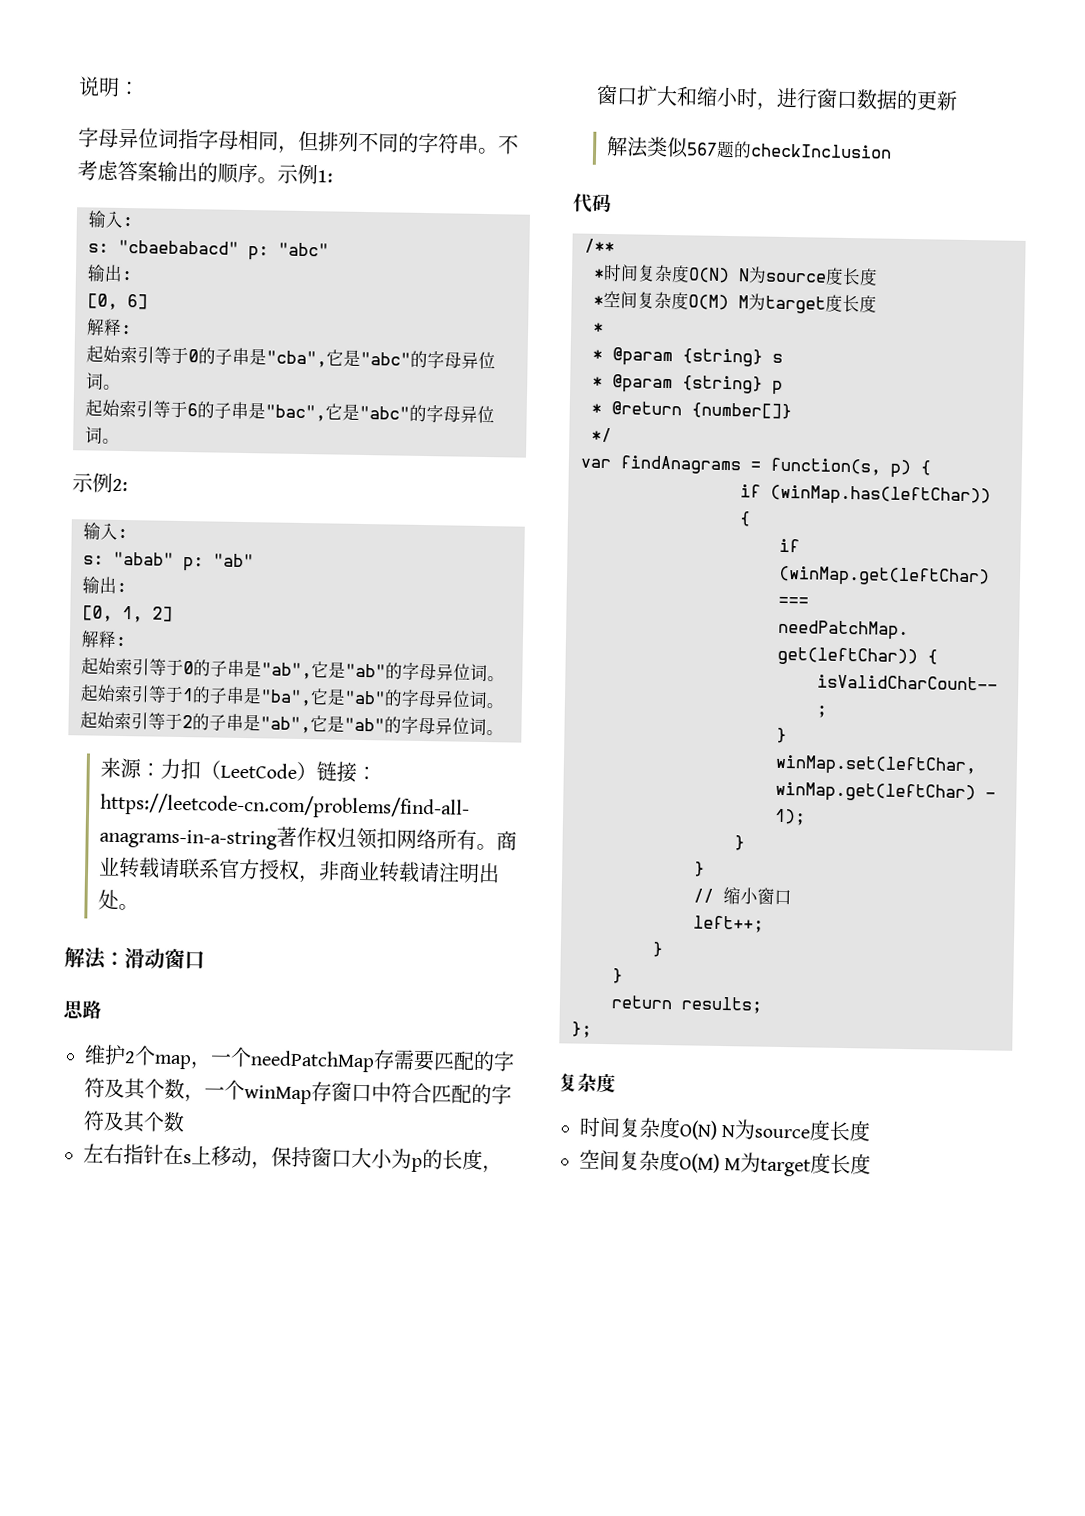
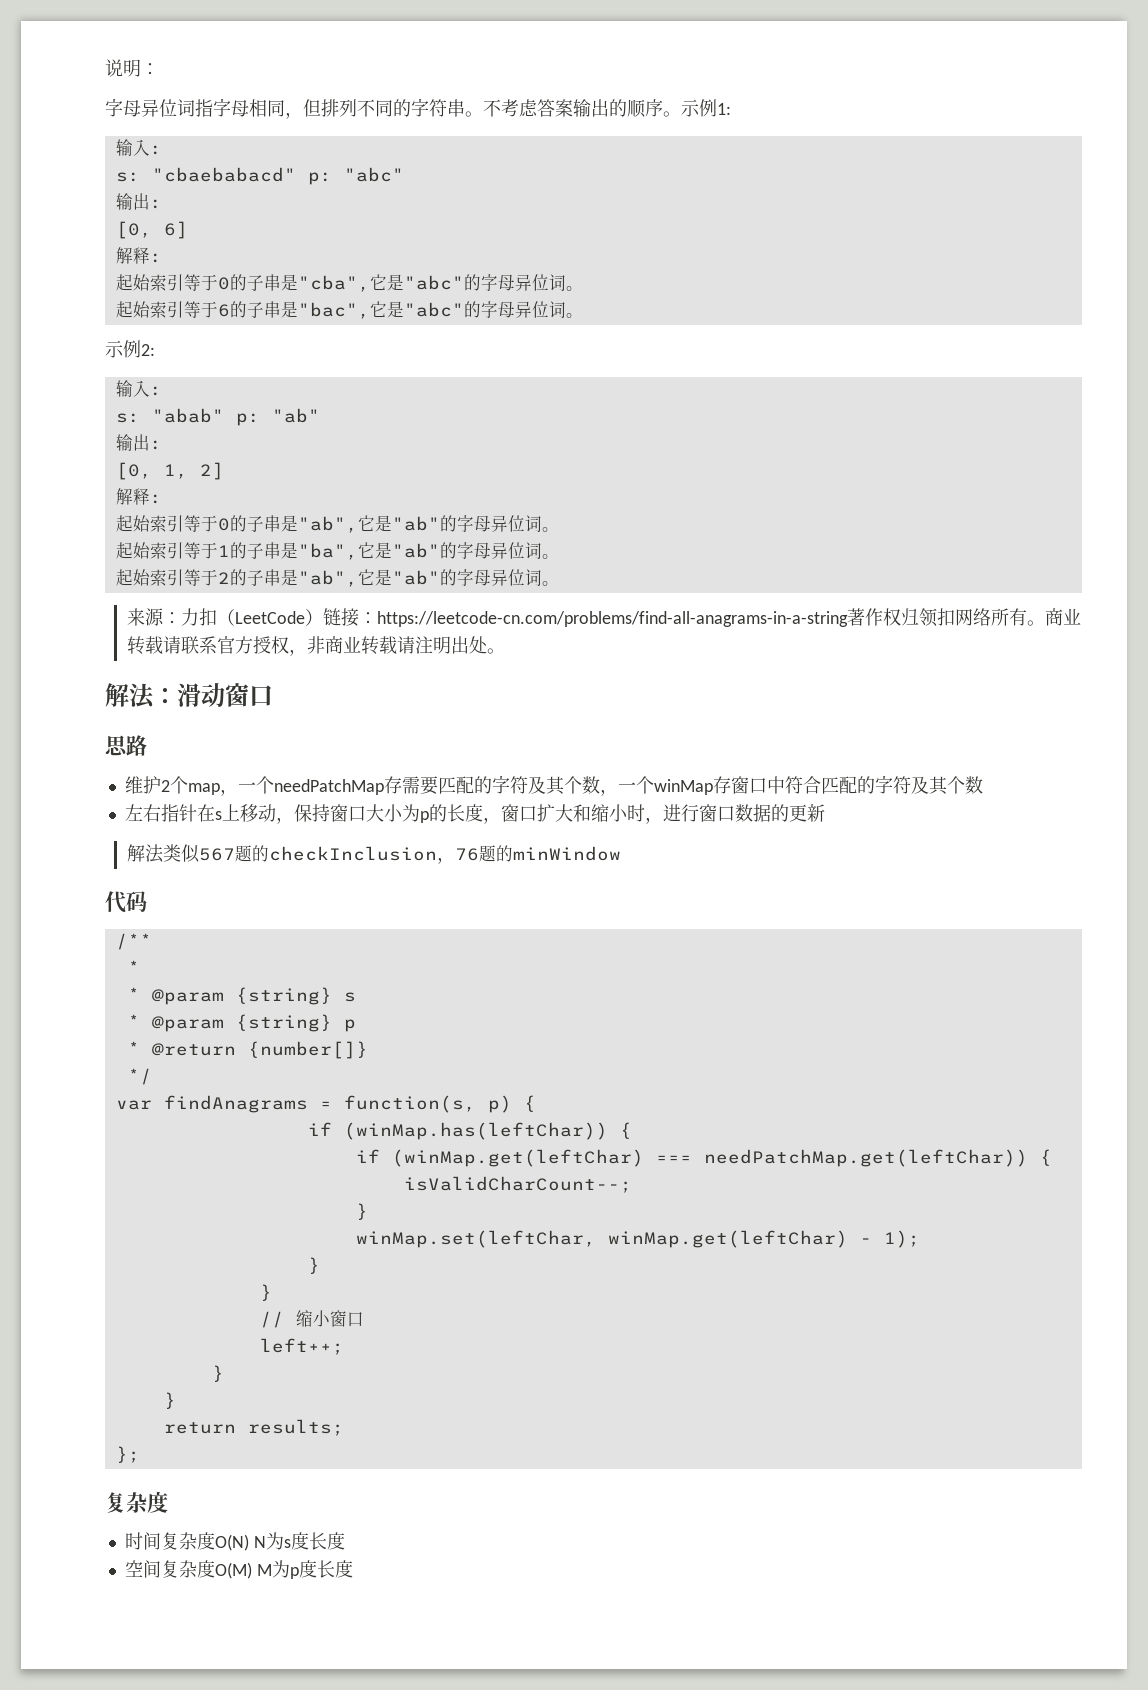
(893, 151) none -> [436,845,621,864] ，76题的minWindow
[593,263,878,286] [593,290,877,314] // *时间复杂度O(N) N为source度长度 // *空间复杂度O(M) M为target度长度 -> (152, 941) none
[754,1128,811,1139] source -> [283,1539,291,1548] s
[760,1158,812,1177] target -> [289,1567,299,1579] p

